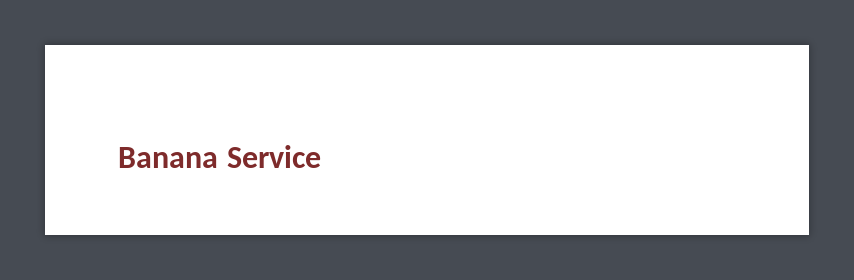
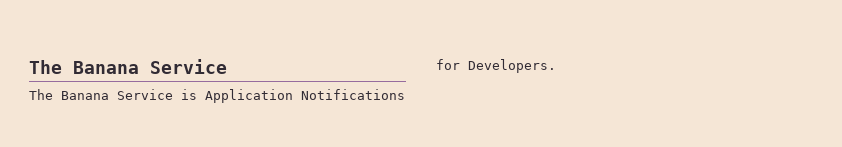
[118,145,321,168] Banana Service -> [29,59,227,74] [29,89,405,103] [436,59,556,73] The Banana Service // The Banana Service is Application Notifications for Developers.

